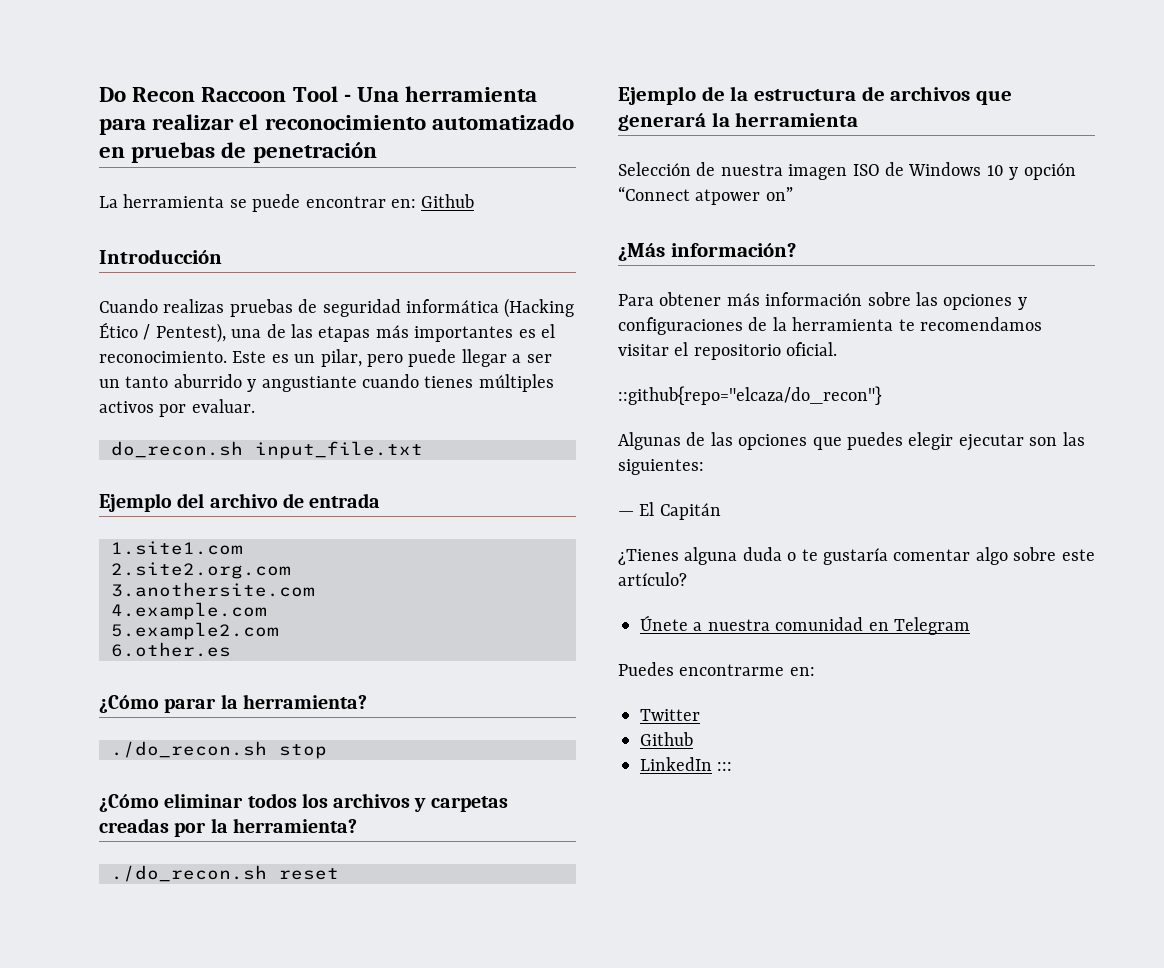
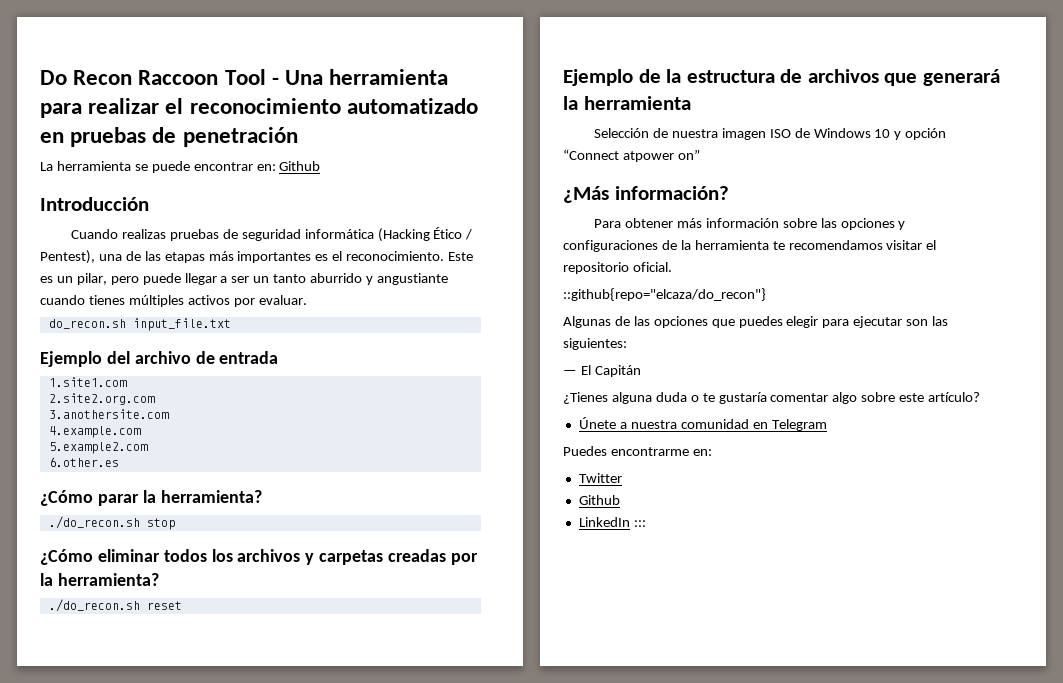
(954, 441) none -> [822,319,850,328] para

